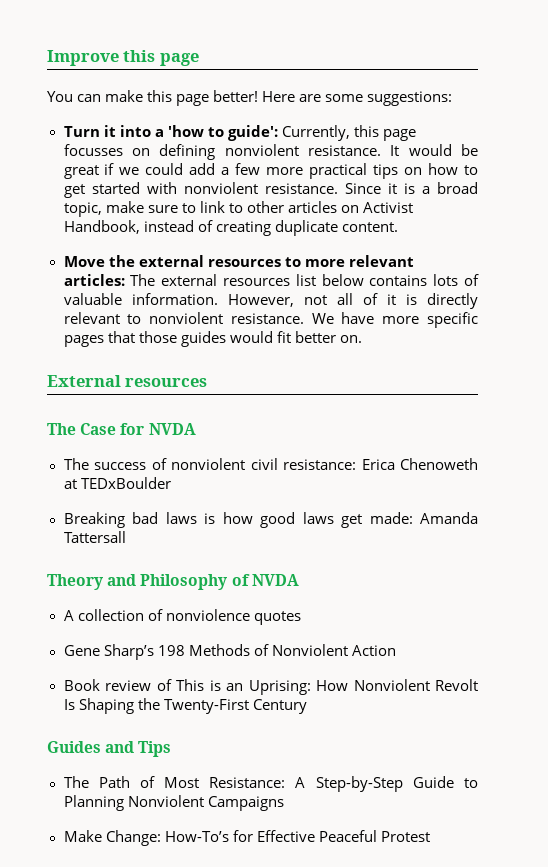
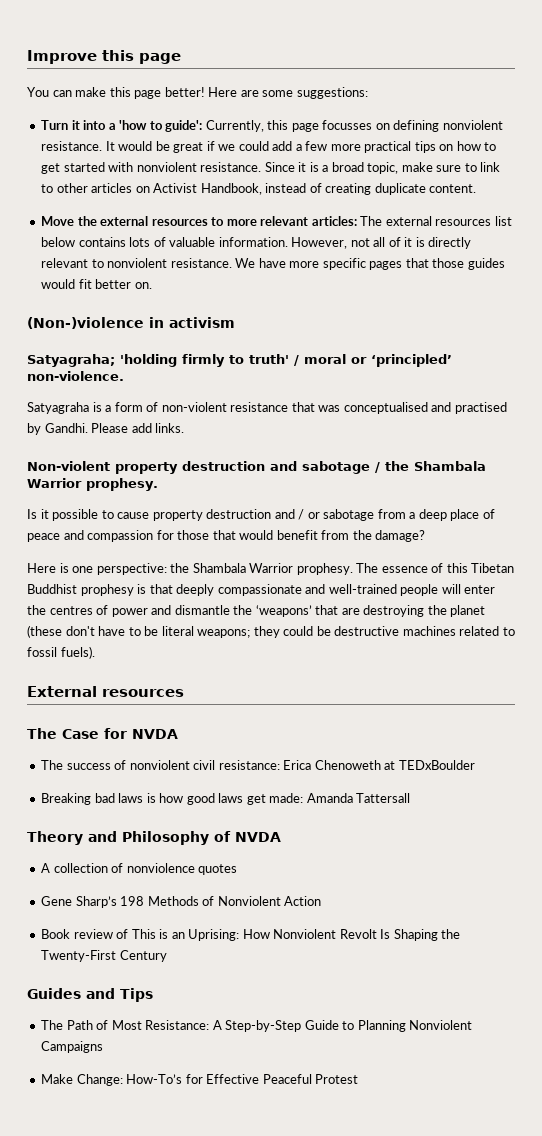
(362, 339) none -> [27,317,235,329] [27,354,452,367] [27,371,124,381] [27,402,507,414] [27,423,185,435] [27,461,486,474] [27,478,158,491] [27,509,495,521] [27,530,426,542] [27,563,515,575] [27,584,496,596] [27,605,486,617] [27,625,515,638] [27,646,95,659] // (Non-)violence in activism // Satyagraha; 'holding firmly to truth' / moral or ‘principled’ non-violence. // Satyagraha is a form of non-violent resistance that was conceptualised and practised by Gandhi. Please add links. // Non-violent property destruction and sabotage / the Shambala Warrior prophesy. // Is it possible to cause property destruction and / or sabotage from a deep place of peace and compassion for those that would benefit from the damage? // Here is one perspective: the Shambala Warrior prophesy. The essence of this Tibetan Buddhist prophesy is that deeply compassionate and well-trained people will enter the centres of power and dismantle the ‘weapons’ that are destroying the planet (these don't have to be literal weapons; they could be destructive machines related to fossil fuels).

